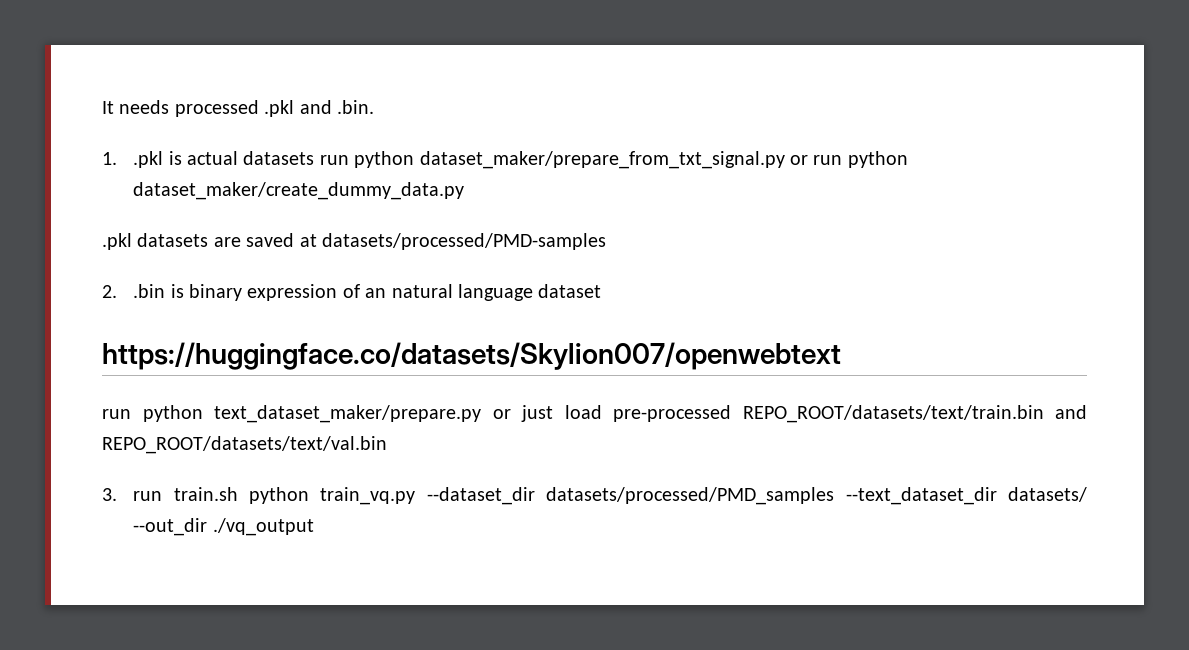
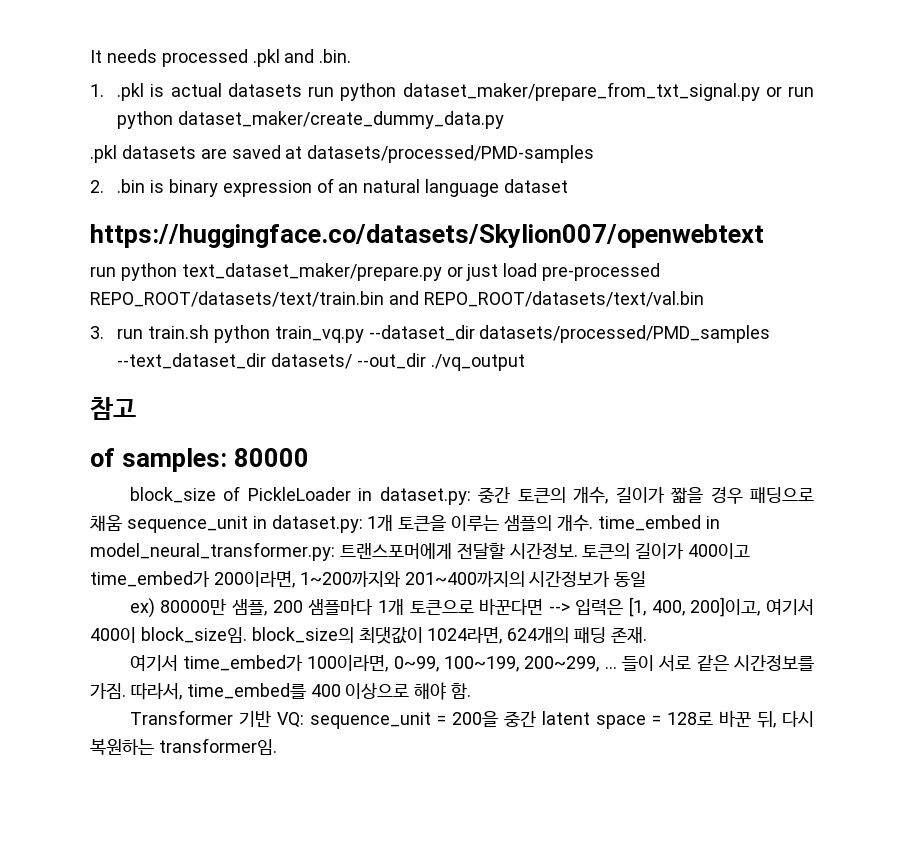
(314, 527) none -> [90,397,136,420] [90,448,309,472] [129,486,814,505] [90,515,720,533] [90,542,751,561] [90,571,647,588] [129,597,814,618] [90,626,648,644] [129,655,815,672] [90,682,472,700] [129,710,815,729] [90,738,277,755] // 참고 // of samples: 80000 // block_size of PickleLoader in dataset.py: 중간 토큰의 개수, 길이가 짧을 경우 패딩으로 채움 sequence_unit in dataset.py: 1개 토큰을 이루는 샘플의 개수. time_embed in model_neural_transformer.py: 트랜스포머에게 전달할 시간정보. 토큰의 길이가 400이고 time_embed가 200이라면, 1~200까지와 201~400까지의 시간정보가 동일 // ex) 80000만 샘플, 200 샘플마다 1개 토큰으로 바꾼다면 --> 입력은 [1, 400, 200]이고, 여기서 400이 block_size임. block_size의 최댓값이 1024라면, 624개의 패딩 존재. // 여기서 time_embed가 100이라면, 0~99, 100~199, 200~299, ... 들이 서로 같은 시간정보를 가짐. 따라서, time_embed를 400 이상으로 해야 함. // Transformer 기반 VQ: sequence_unit = 200을 중간 latent space = 128로 바꾼 뒤, 다시 복원하는 transformer임.

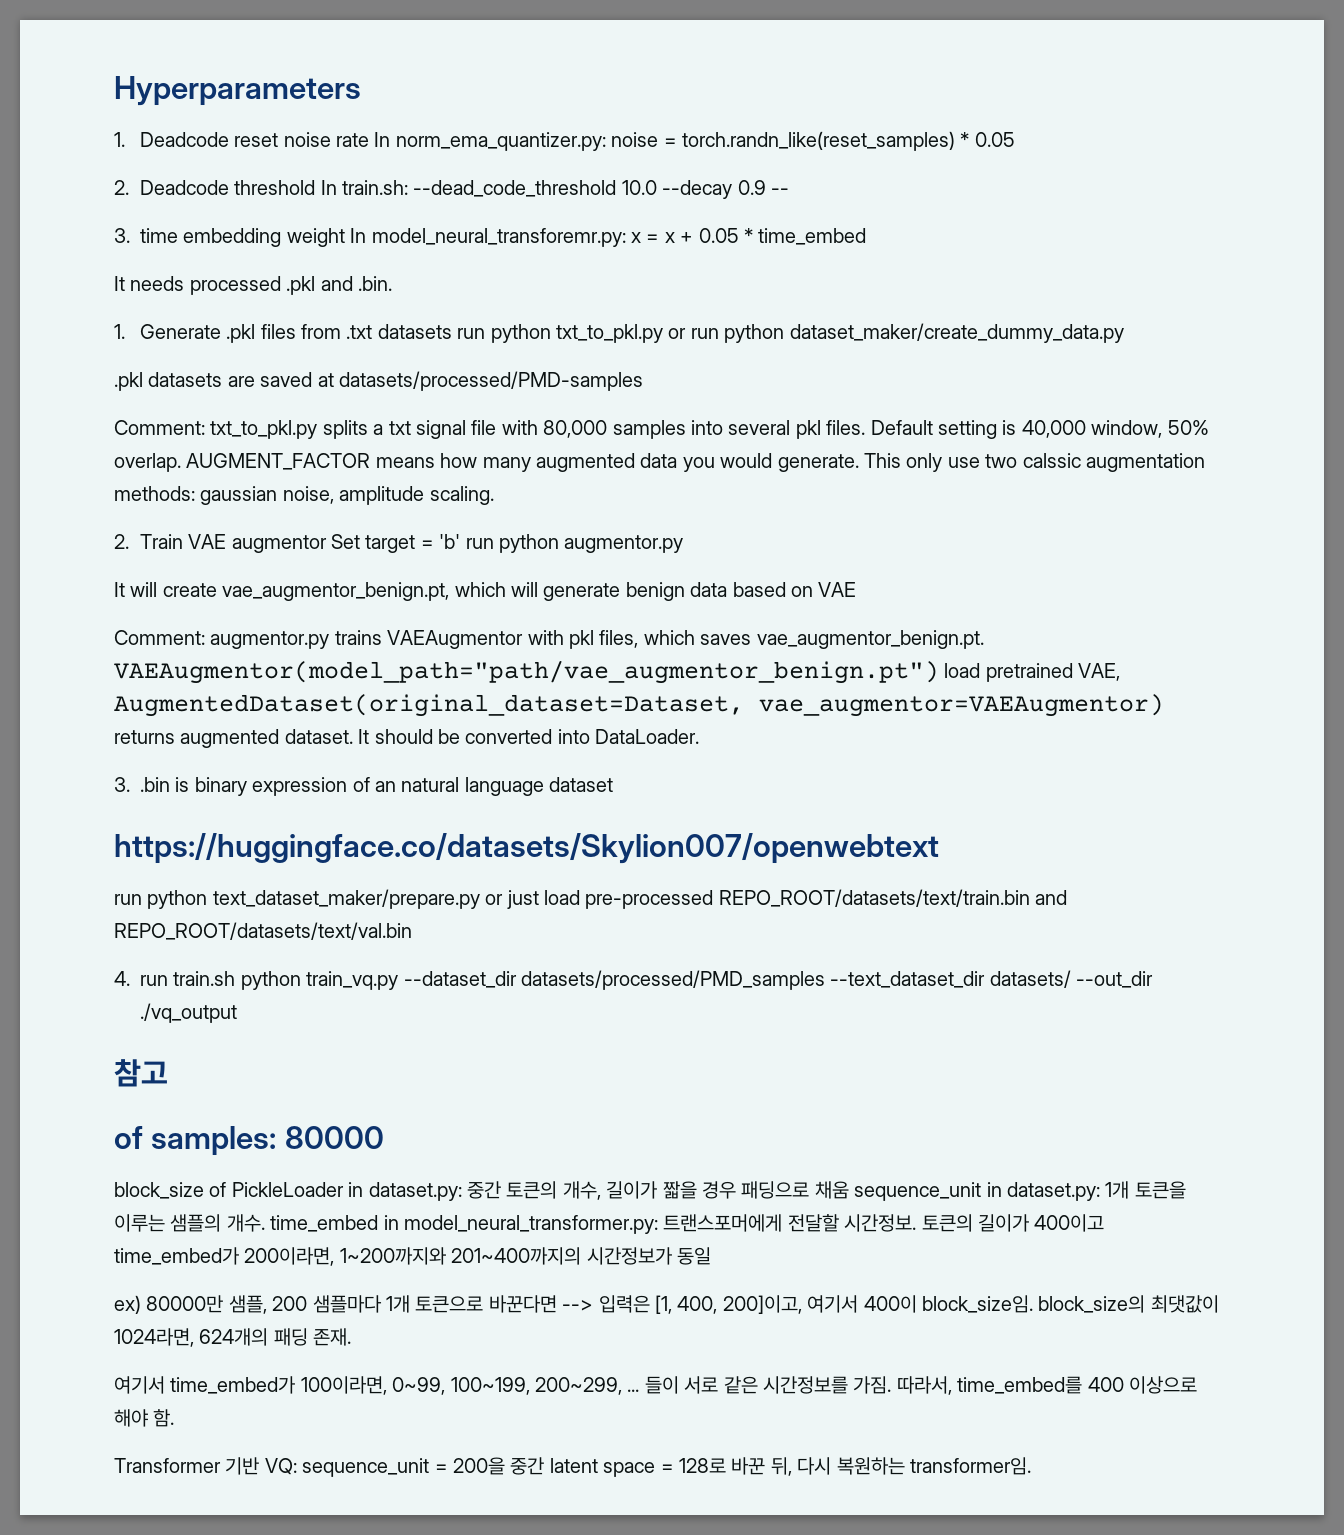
(90, 56) none -> [114,76,361,106] [114,131,1015,151] [114,180,790,199] [114,228,867,247] Hyperparameters // 1. Deadcode reset noise rate In norm_ema_quantizer.py: noise = torch.randn_like(reset_samples) * 0.05 // 2. Deadcode threshold In train.sh: --dead_code_threshold 10.0 --decay 0.9 -- // 3. time embedding weight In model_neural_transforemr.py: x = x + 0.05 * time_embed //
[117,83,222,101] .pkl is actual -> [139,324,373,343] Generate .pkl files from .txt
[402,82,760,101] dataset_maker/prepare_from_txt_signal.py -> [556,324,664,343] txt_to_pkl.py
[90,180,104,193] 2. -> [114,420,1209,439] [114,453,1205,472] [114,486,494,505] [114,534,684,553] [114,582,857,601] [114,630,984,649] [114,660,1121,684] [114,694,1164,717] [114,729,700,748] [114,777,130,792] Comment: txt_to_pkl.py splits a txt signal file with 80,000 samples into several pkl files. Default setting is 40,000 window, 50% overlap. AUGMENT_FACTOR means how many augmented data you would generate. This only use two calssic augmentation methods: gaussian noise, amplitude scaling. // 2. Train VAE augmentor Set target = 'b' run python augmentor.py // It will create vae_augmentor_benign.pt, which will generate benign data based on VAE // Comment: augmentor.py trains VAEAugmentor with pkl files, which saves vae_augmentor_benign.pt. VAEAugmentor(model_path="path/vae_augmentor_benign.pt") load pretrained VAE, AugmentedDataset(original_dataset=Dataset, vae_augmentor=VAEAugmentor) returns augmented dataset. It should be converted into DataLoader. // 3.
[90,326,104,339] 3. -> [114,971,130,986] 4.

